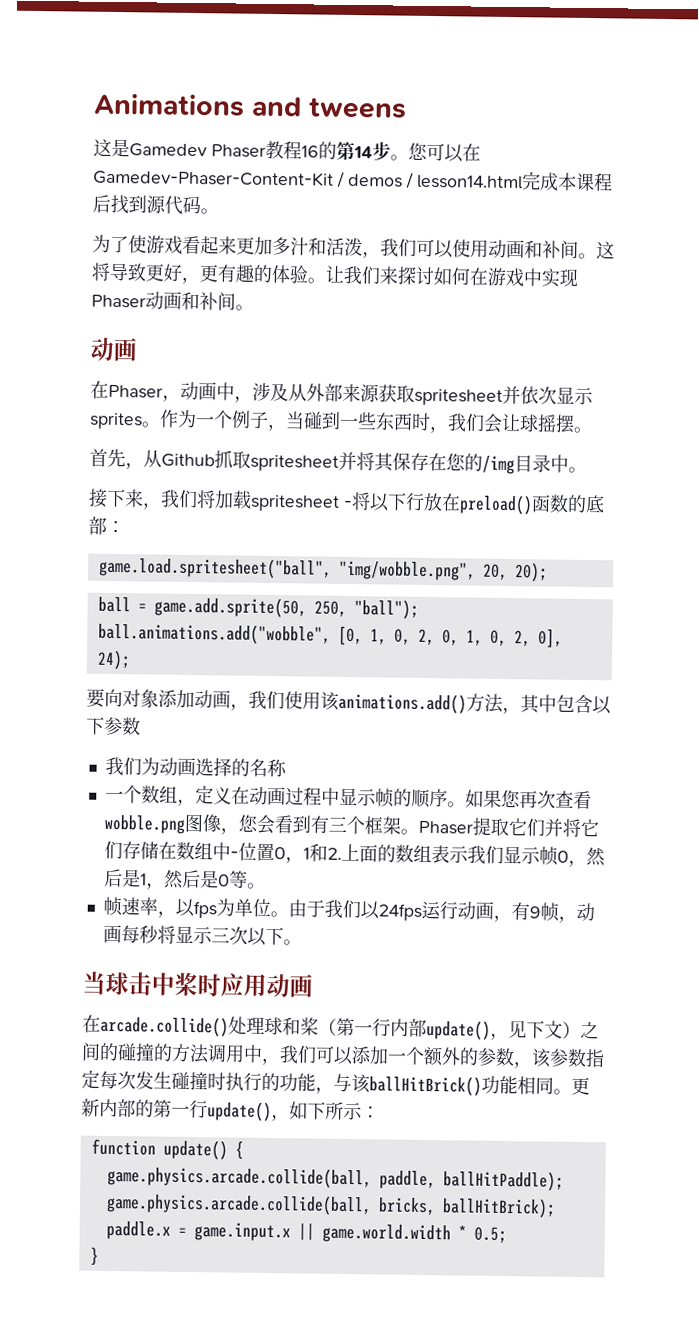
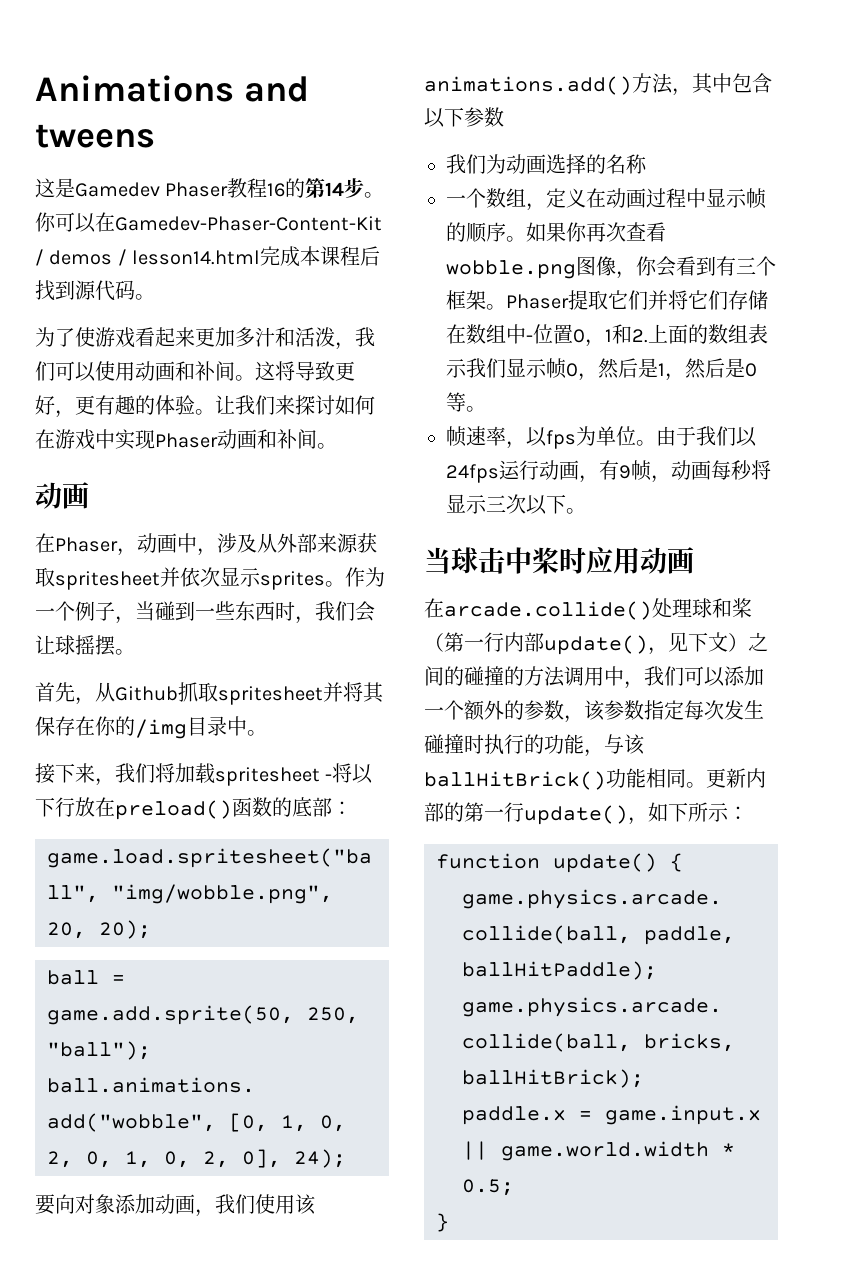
[408,142,428,161] 您 -> [35,212,56,232] 你
[446,453,466,472] 您 -> [95,716,116,736] 你
[500,789,521,809] 您 -> [566,222,587,242] 你
[237,814,259,833] 您 -> [636,256,657,276] 你

